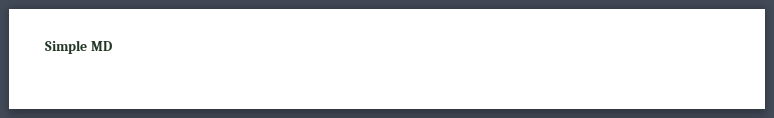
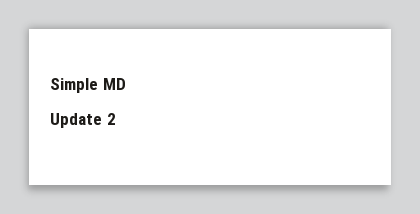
(112, 46) none -> [50,113,116,128] // Update 2

